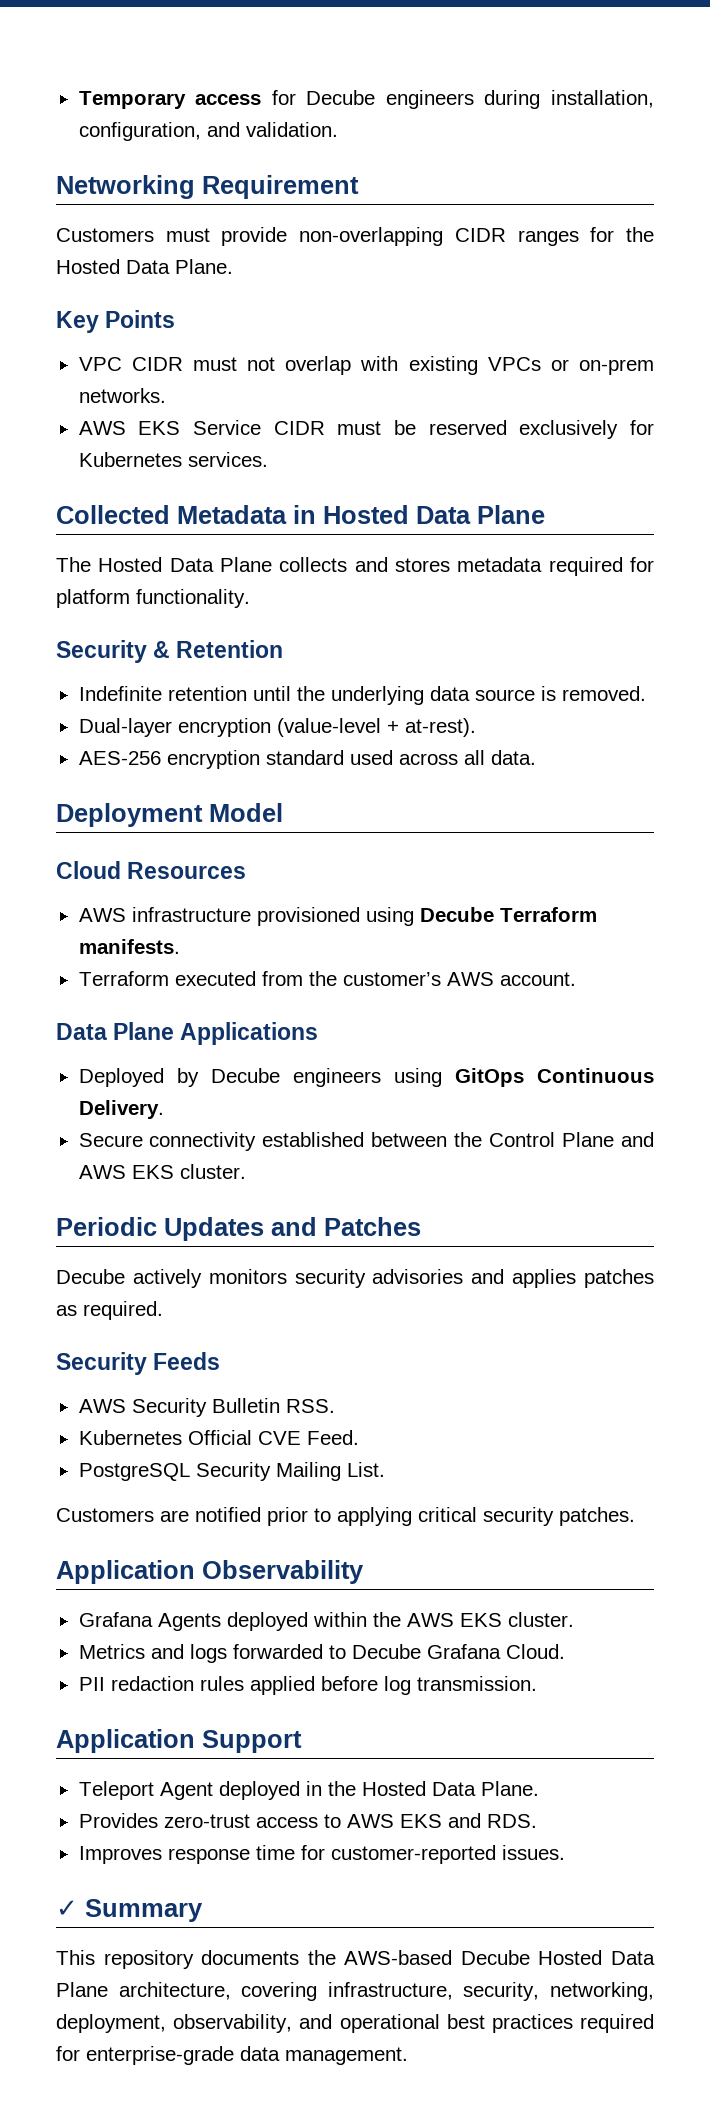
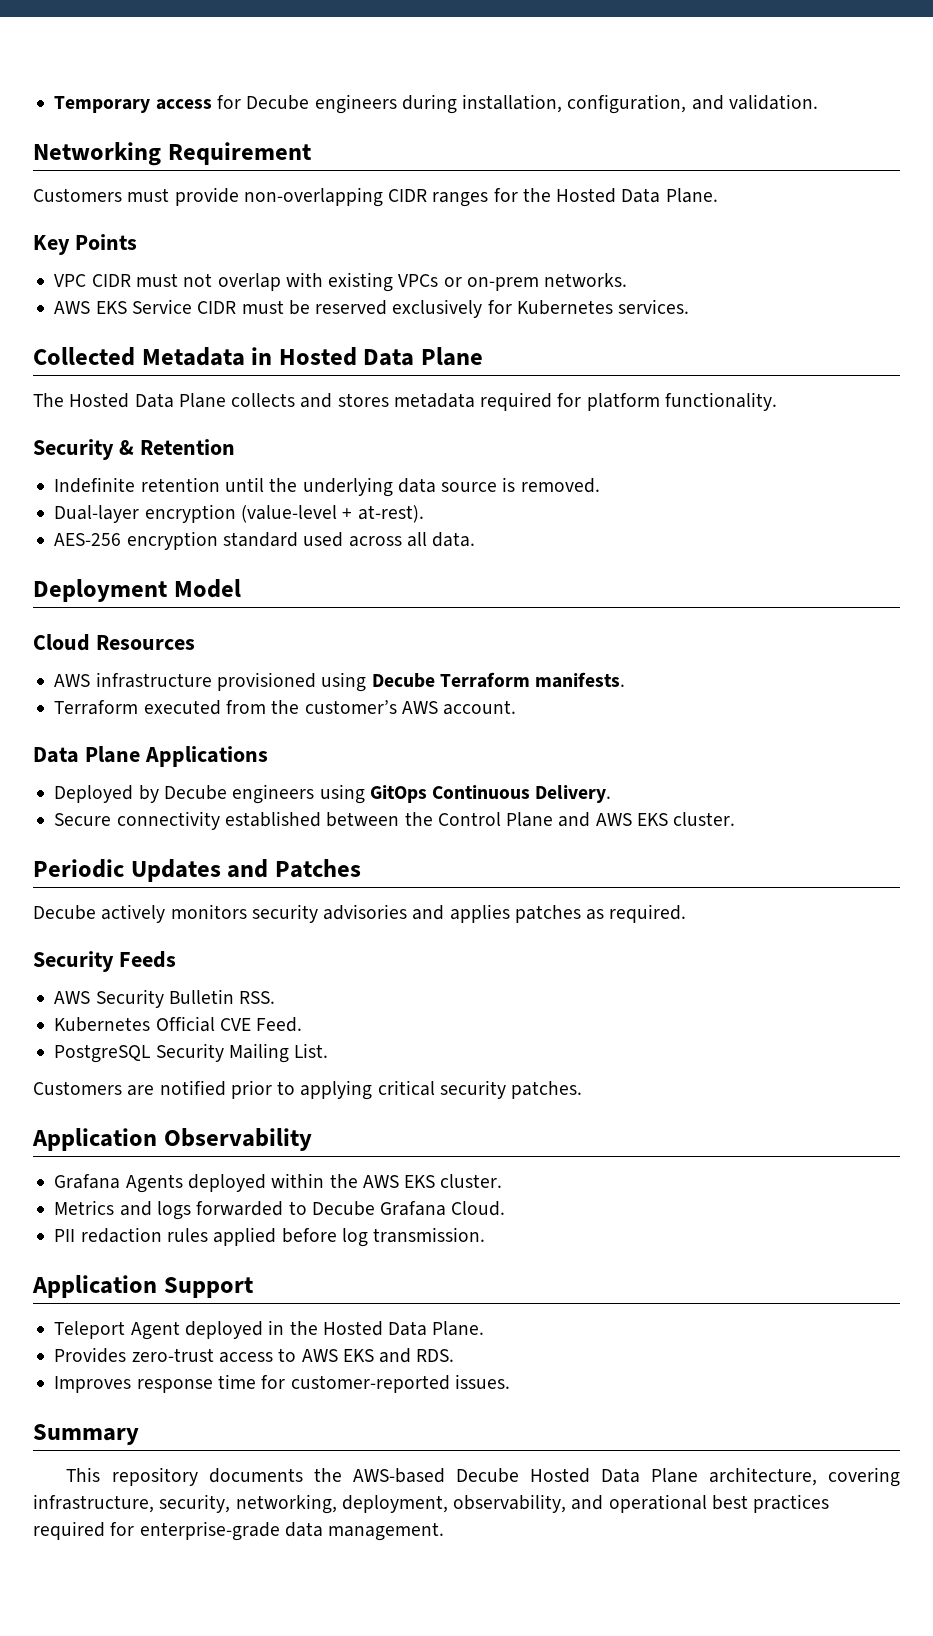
[56,1900,78,1917] ✓ -> (510, 1381) none

